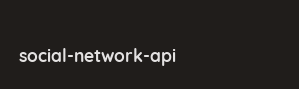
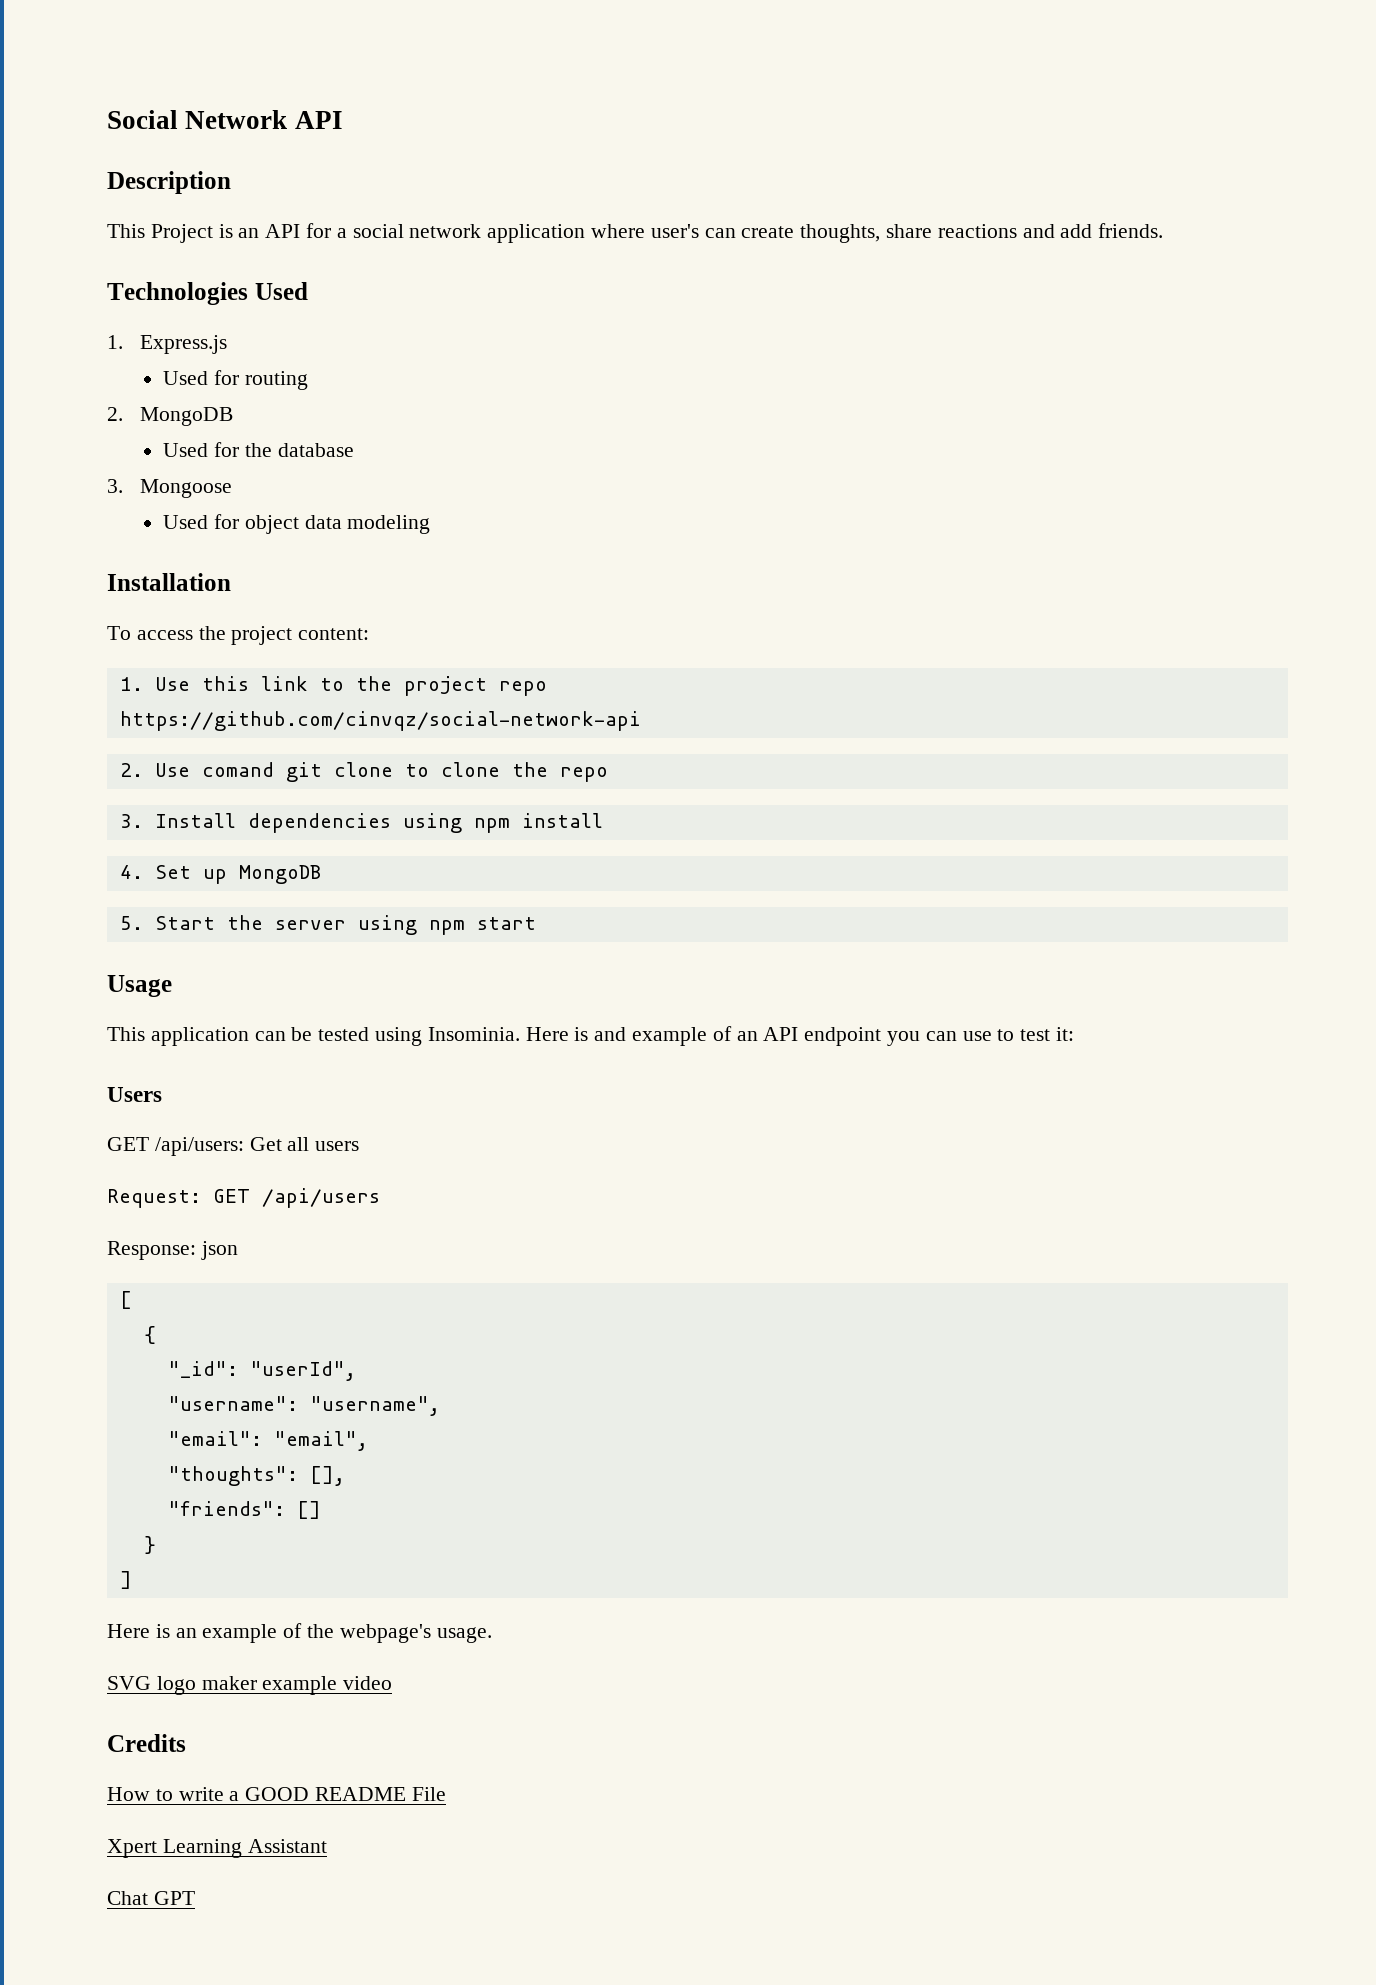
[19,48,176,66] social-network-api -> [107,110,343,129] [107,171,231,194] [107,223,1164,243] [107,282,308,305] [107,335,227,354] [163,370,308,390] [107,407,233,426] [163,442,354,457] [107,479,232,498] [163,514,431,534] [107,573,231,591] [107,626,370,645] [119,676,547,696] [119,711,641,731] [119,762,608,782] [119,813,603,833] [119,865,321,884] [119,915,536,935] [107,975,172,997] [107,1026,1075,1046] [107,1087,162,1102] [107,1137,360,1156] [107,1188,380,1208] [107,1241,238,1260] [119,1291,132,1309] [143,1326,156,1344] [167,1361,356,1381] [167,1396,440,1416] [167,1431,368,1451] [167,1466,345,1486] [167,1501,321,1519] [143,1536,156,1554] [119,1571,132,1589] [107,1623,492,1643] [107,1676,393,1695] [107,1734,186,1752] [107,1787,446,1801] [107,1839,327,1858] [107,1891,195,1905] Social Network API // Description // This Project is an API for a social network application where user's can create thoughts, share reactions and add friends. // Technologies Used // 1. Express.js // Used for routing // 2. MongoDB // Used for the database // 3. Mongoose // Used for object data modeling // Installation // To access the project content: // 1. Use this link to the project repo // https://github.com/cinvqz/social-network-api // 2. Use comand git clone to clone the repo // 3. Install dependencies using npm install // 4. Set up MongoDB // 5. Start the server using npm start // Usage // This application can be tested using Insominia. Here is and example of an API endpoint you can use to test it: // Users // GET /api/users: Get all users // Request: GET /api/users // Response: json // [ // { // "_id": "userId", // "username": "username", // "email": "email", // "thoughts": [], // "friends": [] // } // ] // Here is an example of the webpage's usage. // SVG logo maker example video // Credits // How to write a GOOD README File // Xpert Learning Assistant // Chat GPT

